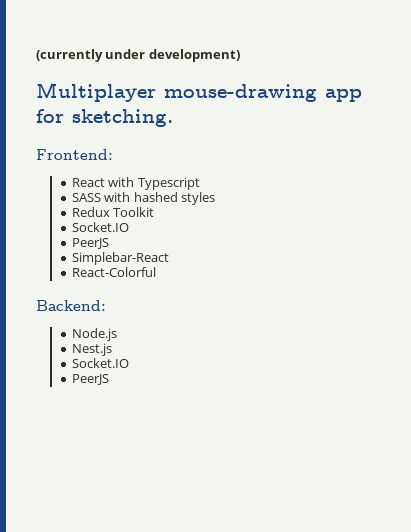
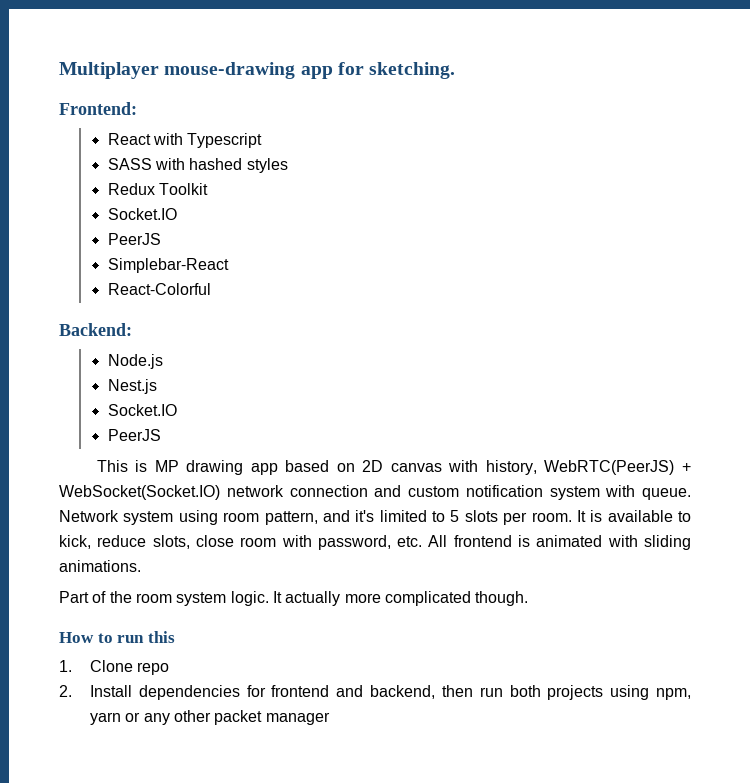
[36,49,240,62] (currently under development) // -> (59, 70) none
(110, 379) none -> [96,460,692,475] [59,485,691,500] [59,510,691,525] [59,535,691,550] [59,560,141,572] [59,591,529,606] [59,631,175,643] [59,660,170,675] [59,685,692,700] [89,710,330,725] // This is MP drawing app based on 2D canvas with history, WebRTC(PeerJS) + WebSocket(Socket.IO) network connection and custom notification system with queue. Network system using room pattern, and it's limited to 5 slots per room. It is available to kick, reduce slots, close room with password, etc. All frontend is animated with sliding animations. // Part of the room system logic. It actually more complicated though. // How to run this // 1. Clone repo // 2. Install dependencies for frontend and backend, then run both projects using npm, yarn or any other packet manager

